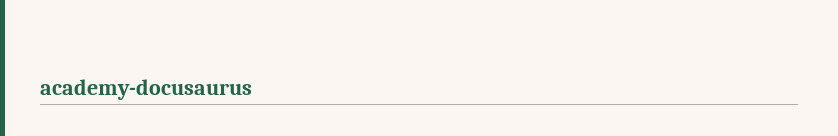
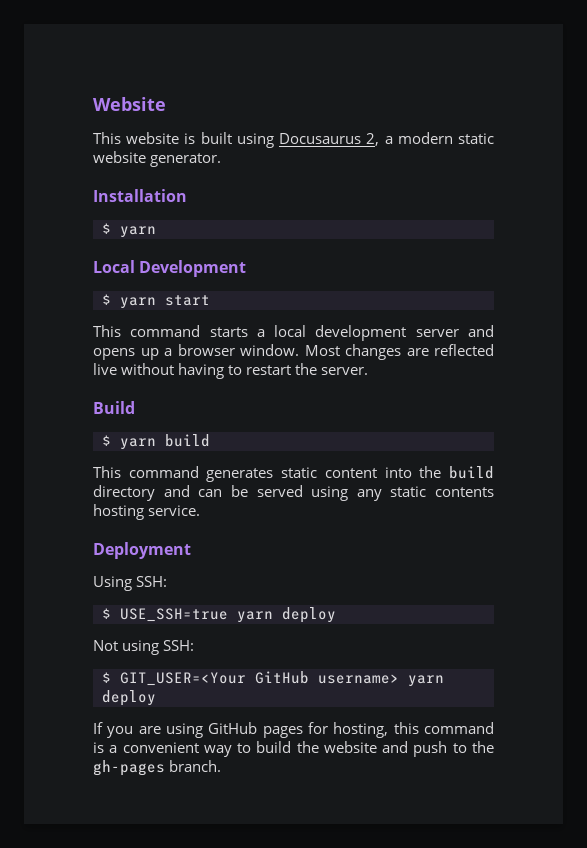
[40,79,252,100] academy-docusaurus -> [93,97,166,111] [93,132,495,148] [93,151,222,167] [93,189,187,202] [102,223,156,238] [93,260,247,277] [102,294,210,309] [93,325,494,341] [93,344,494,360] [93,363,369,379] [93,401,135,414] [102,434,210,450] [93,466,495,482] [93,485,494,501] [93,504,201,520] [93,542,191,559] [93,576,168,591] [102,607,336,623] [93,640,195,655] [102,671,444,687] [102,690,156,706] [93,722,494,738] [93,741,494,757] [93,760,222,776] Website // This website is built using Docusaurus 2, a modern static website generator. // Installation // $ yarn // Local Development // $ yarn start // This command starts a local development server and opens up a browser window. Most changes are reflected live without having to restart the server. // Build // $ yarn build // This command generates static content into the build directory and can be served using any static contents hosting service. // Deployment // Using SSH: // $ USE_SSH=true yarn deploy // Not using SSH: // $ GIT_USER=<Your GitHub username> yarn deploy // If you are using GitHub pages for hosting, this command is a convenient way to build the website and push to the gh-pages branch.

